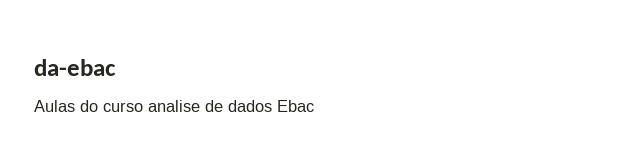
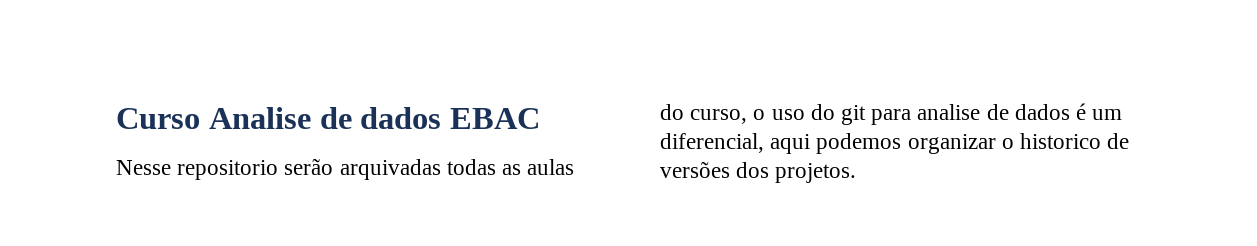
[34,59,116,76] [34,100,314,112] da-ebac // Aulas do curso analise de dados Ebac -> [116,107,541,129] [116,158,575,180] [660,103,1123,125] [660,133,1130,154] [660,161,857,183] Curso Analise de dados EBAC // Nesse repositorio serão arquivadas todas as aulas do curso, o uso do git para analise de dados é um diferencial, aqui podemos organizar o historico de versões dos projetos.

